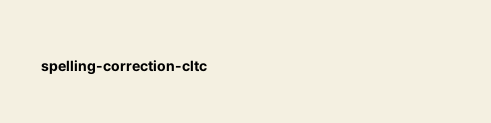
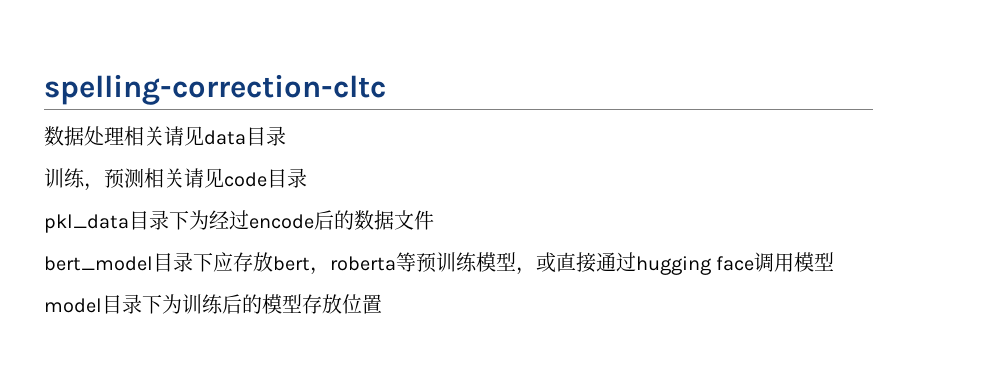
(207, 67) none -> [44,126,286,146] [44,168,307,191] [44,210,434,233] [44,252,835,275] [44,294,382,314] // 数据处理相关请见data目录 // 训练，预测相关请见code目录 // pkl_data目录下为经过encode后的数据文件 // bert_model目录下应存放bert，roberta等预训练模型，或直接通过hugging face调用模型 // model目录下为训练后的模型存放位置

